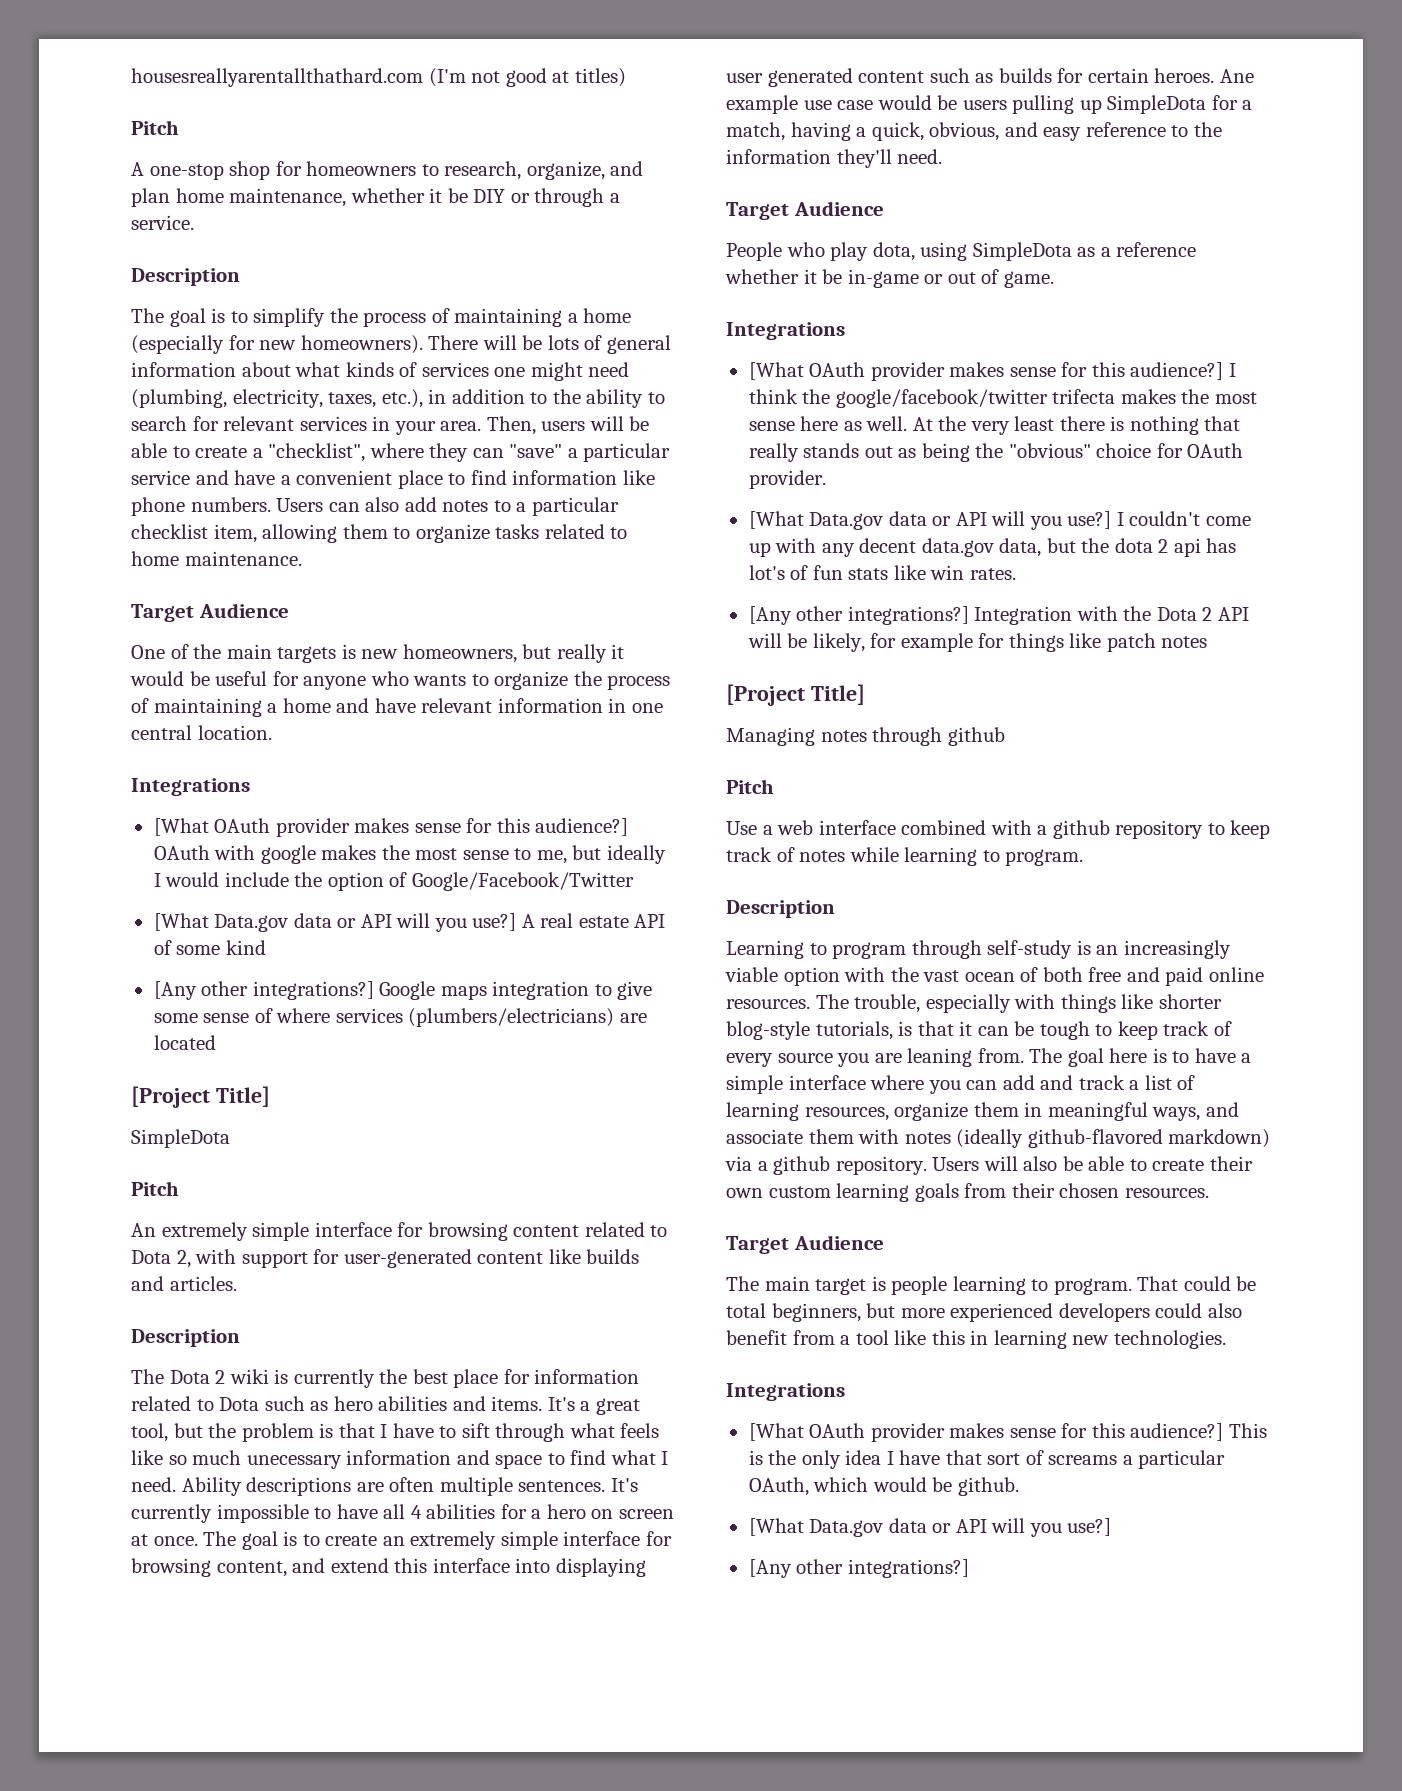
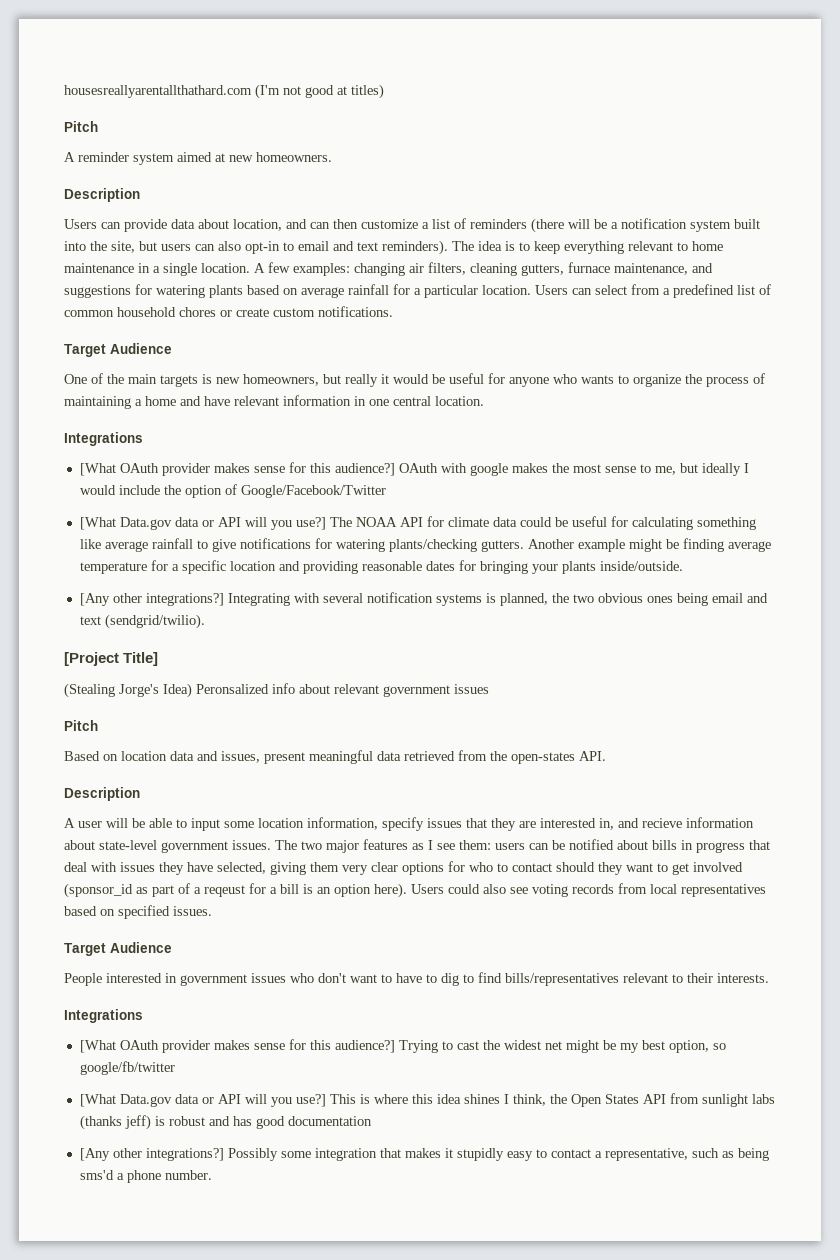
[149,161,644,180] [131,188,620,207] [131,215,194,230] [131,268,240,286] [131,308,632,327] [131,335,671,354] [131,362,630,381] [131,389,665,408] [131,416,650,435] [131,443,671,462] [131,470,655,489] [131,497,619,516] [131,524,628,543] [131,551,302,566] one-stop shop for homeowners to research, organize, and plan home maintenance, whether it be DIY or through a service. // Description // The goal is to simplify the process of maintaining a home (especially for new homeowners). There will be lots of general information about what kinds of services one might need (plumbing, electricity, taxes, etc.), in addition to the ability to search for relevant services in your area. Then, users will be able to create a "checklist", where they can "save" a particular service and have a convenient place to find information like phone numbers. Users can also add notes to a particular checklist item, allowing them to organize tasks related to home maintenance. -> [78,152,332,165] [64,188,140,202] [64,218,760,233] [64,240,723,255] [64,262,713,276] [64,284,771,298] [64,306,393,317] reminder system aimed at new homeowners. // Description // Users can provide data about location, and can then customize a list of reminders (there will be a notification system built into the site, but users can also opt-in to email and text reminders). The idea is to keep everything relevant to home maintenance in a single location. A few examples: changing air filters, cleaning gutters, furnace maintenance, and suggestions for watering plants based on average rainfall for a particular location. Users can select from a predefined list of common household chores or create custom notifications.
[521,913,666,928] [153,940,266,955] [153,981,653,1000] [153,1008,647,1027] [153,1035,216,1050] [131,1086,270,1108] [131,1129,230,1148] [131,1181,179,1196] [131,1222,668,1241] [131,1249,640,1268] [131,1276,237,1291] [131,1329,240,1347] [131,1369,640,1388] [131,1396,640,1415] [131,1423,660,1442] [131,1450,669,1469] [131,1477,638,1496] [131,1504,674,1523] [131,1531,672,1550] [131,1558,646,1577] [726,68,1254,87] [726,95,1253,114] [726,122,1222,141] [726,149,943,168] [726,201,884,220] [726,242,1197,261] [725,269,1054,288] [726,322,845,340] [748,362,1236,381] [748,389,1257,408] [748,416,1241,435] [748,443,1244,462] [748,470,826,489] [748,511,1251,530] [748,538,1237,557] [748,565,1016,580] [748,606,1249,625] [747,633,1208,652] [726,684,865,706] [726,727,1005,746] [726,779,774,794] [726,820,1271,839] [726,847,1084,866] [726,900,835,918] [726,940,1231,959] [725,967,1264,986] [726,994,1222,1013] [726,1021,1232,1040] [726,1048,1252,1067] [726,1075,1196,1094] [726,1102,1239,1121] [726,1129,1271,1148] [725,1156,1253,1175] [726,1183,1209,1202] [726,1235,884,1254] [726,1276,1257,1295] [726,1303,1242,1322] [726,1330,1226,1349] [726,1383,845,1401] [748,1423,1267,1442] [748,1450,1226,1469] [748,1477,1019,1496] [748,1518,1112,1537] [748,1559,969,1578] A real estate API of some kind // [Any other integrations?] Google maps integration to give some sense of where services (plumbers/electricians) are located // [Project Title] // SimpleDota // Pitch // An extremely simple interface for browsing content related to Dota 2, with support for user-generated content like builds and articles. // Description // The Dota 2 wiki is currently the best place for information related to Dota such as hero abilities and items. It's a great tool, but the problem is that I have to sift through what feels like so much unecessary information and space to find what I need. Ability descriptions are often multiple sentences. It's currently impossible to have all 4 abilities for a hero on screen at once. The goal is to create an extremely simple interface for browsing content, and extend this interface into displaying user generated content such as builds for certain heroes. Ane example use case would be users pulling up SimpleDota for a match, having a quick, obvious, and easy reference to the information they'll need. // Target Audience // People who play dota, using SimpleDota as a reference whether it be in-game or out of game. // Integrations // [What OAuth provider makes sense for this audience?] I think the google/facebook/twitter trifecta makes the most sense here as well. At the very least there is nothing that really stands out as being the "obvious" choice for OAuth provider. // [What Data.gov data or API will you use?] I couldn't come up with any decent data.gov data, but the dota 2 api has lot's of fun stats like win rates. // [Any other integrations?] Integration with the Dota 2 API will be likely, for example for things like patch notes // [Project Title] // Managing notes through github // Pitch // Use a web interface combined with a github repository to keep track of notes while learning to program. // Description // Learning to program through self-study is an increasingly viable option with the vast ocean of both free and paid online resources. The trouble, especially with things like shorter blog-style tutorials, is that it can be tough to keep track of every source you are leaning from. The goal here is to have a simple interface where you can add and track a list of learning resources, organize them in meaningful ways, and associate them with notes (ideally github-flavored markdown) via a github repository. Users will also be able to create their own custom learning goals from their chosen resources. // Target Audience // The main target is people learning to program. That could be total beginners, but more experienced developers could also benefit from a tool like this in learning new technologies. // Integrations // [What OAuth provider makes sense for this audience?] This is the only idea I have that sort of screams a particular OAuth, which would be github. // [What Data.gov data or API will you use?] // [Any other integrations?] -> [329,516,756,530] [79,538,771,552] [79,560,683,574] [79,592,768,606] [79,614,205,629] [64,652,159,666] [64,683,489,698] [64,720,98,731] [64,750,606,764] [64,787,140,801] [64,817,754,831] [64,839,770,853] [64,861,743,875] [64,883,766,898] [64,905,212,919] [64,942,172,956] [64,972,769,986] [64,1009,143,1023] [79,1039,726,1053] [79,1061,175,1075] [79,1093,775,1107] [79,1115,372,1130] [79,1148,769,1161] [79,1170,212,1183] The NOAA API for climate data could be useful for calculating something like average rainfall to give notifications for watering plants/checking gutters. Another example might be finding average temperature for a specific location and providing reasonable dates for bringing your plants inside/outside. // [Any other integrations?] Integrating with several notification systems is planned, the two obvious ones being email and text (sendgrid/twilio). // [Project Title] // (Stealing Jorge's Idea) Peronsalized info about relevant government issues // Pitch // Based on location data and issues, present meaningful data retrieved from the open-states API. // Description // A user will be able to input some location information, specify issues that they are interested in, and recieve information about state-level government issues. The two major features as I see them: users can be notified about bills in progress that deal with issues they have selected, giving them very clear options for who to contact should they want to get involved (sponsor_id as part of a reqeust for a bill is an option here). Users could also see voting records from local representatives based on specified issues. // Target Audience // People interested in government issues who don't want to have to dig to find bills/representatives relevant to their interests. // Integrations // [What OAuth provider makes sense for this audience?] Trying to cast the widest net might be my best option, so google/fb/twitter // [What Data.gov data or API will you use?] This is where this idea shines I think, the Open States API from sunlight labs (thanks jeff) is robust and has good documentation // [Any other integrations?] Possibly some integration that makes it stupidly easy to contact a representative, such as being sms'd a phone number.

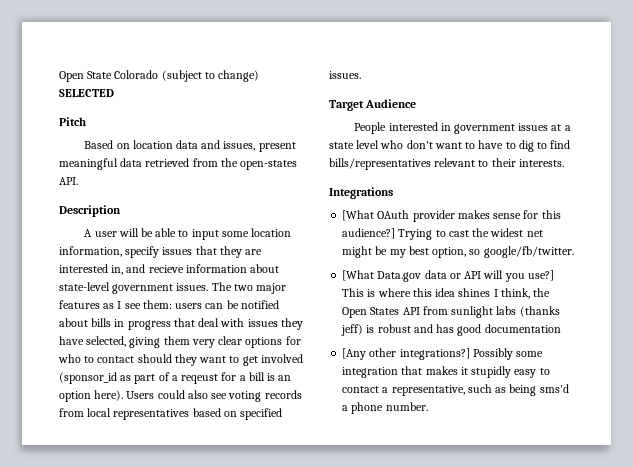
[64,84,384,99] [64,121,98,132] [64,152,332,165] [64,188,140,202] [64,218,760,233] [64,240,723,255] [64,262,713,276] [64,284,771,298] [64,306,393,317] [64,343,172,357] [64,373,765,387] [64,395,484,409] [64,432,143,446] [79,462,749,476] [79,484,386,498] [79,516,756,530] [79,538,771,552] [79,560,683,574] [79,592,768,606] [79,614,205,629] [64,652,159,666] [64,683,489,698] housesreallyarentallthathard.com (I'm not good at titles) // Pitch // A reminder system aimed at new homeowners. // Description // Users can provide data about location, and can then customize a list of reminders (there will be a notification system built into the site, but users can also opt-in to email and text reminders). The idea is to keep everything relevant to home maintenance in a single location. A few examples: changing air filters, cleaning gutters, furnace maintenance, and suggestions for watering plants based on average rainfall for a particular location. Users can select from a predefined list of common household chores or create custom notifications. // Target Audience // One of the main targets is new homeowners, but really it would be useful for anyone who wants to organize the process of maintaining a home and have relevant information in one central location. // Integrations // [What OAuth provider makes sense for this audience?] OAuth with google makes the most sense to me, but ideally I would include the option of Google/Facebook/Twitter // [What Data.gov data or API will you use?] The NOAA API for climate data could be useful for calculating something like average rainfall to give notifications for watering plants/checking gutters. Another example might be finding average temperature for a specific location and providing reasonable dates for bringing your plants inside/outside. // [Any other integrations?] Integrating with several notification systems is planned, the two obvious ones being email and text (sendgrid/twilio). // [Project Title] // (Stealing Jorge's Idea) Peronsalized info about relevant government issues -> [59,70,260,82] [59,89,114,97] Open State Colorado (subject to change) SELECTED
(286, 978) none -> [551,124,571,131] [329,140,380,149] at a state level
[79,1061,175,1075] google/fb/twitter -> [483,246,574,258] google/fb/twitter.

